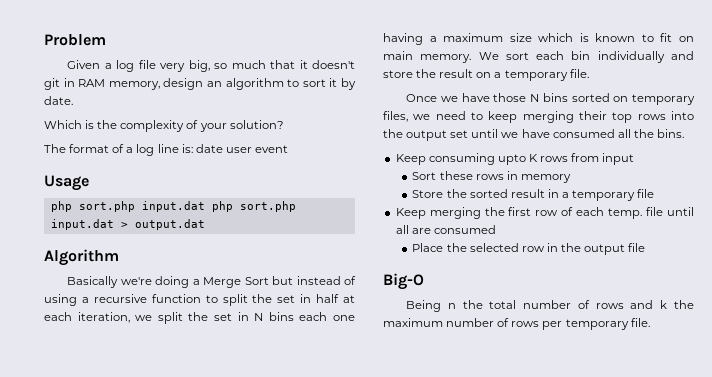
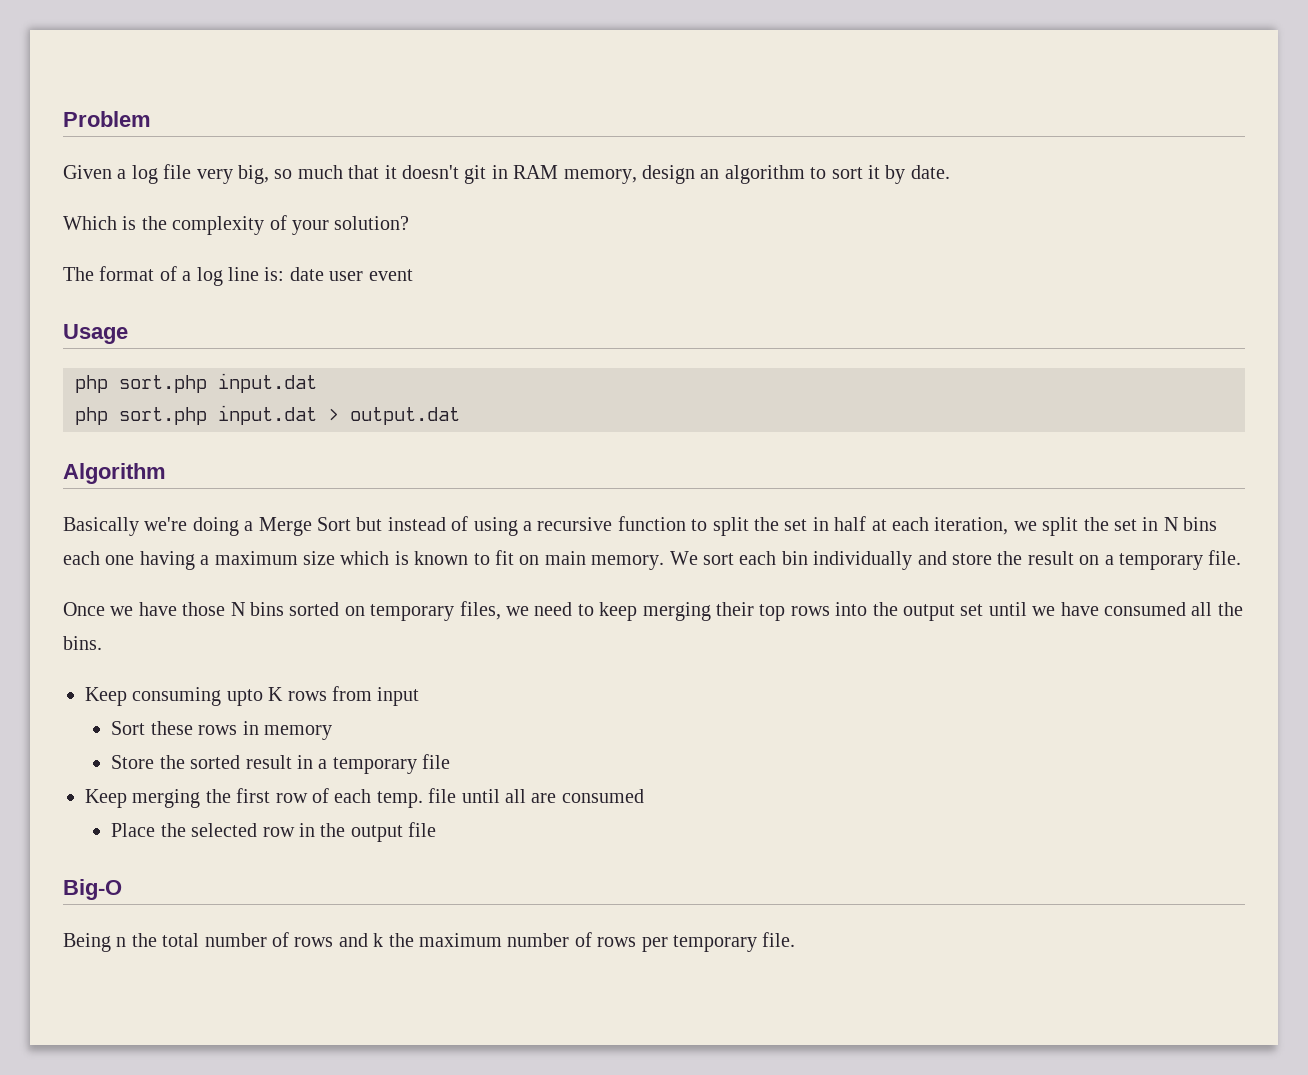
(205, 206) none -> (317, 383) //

